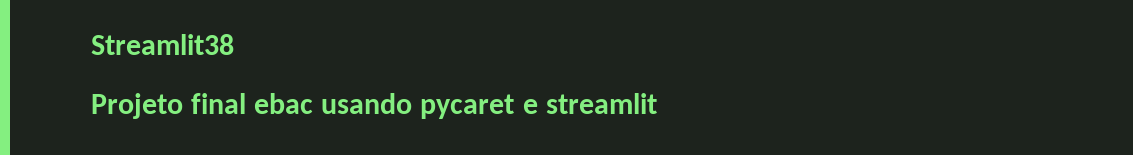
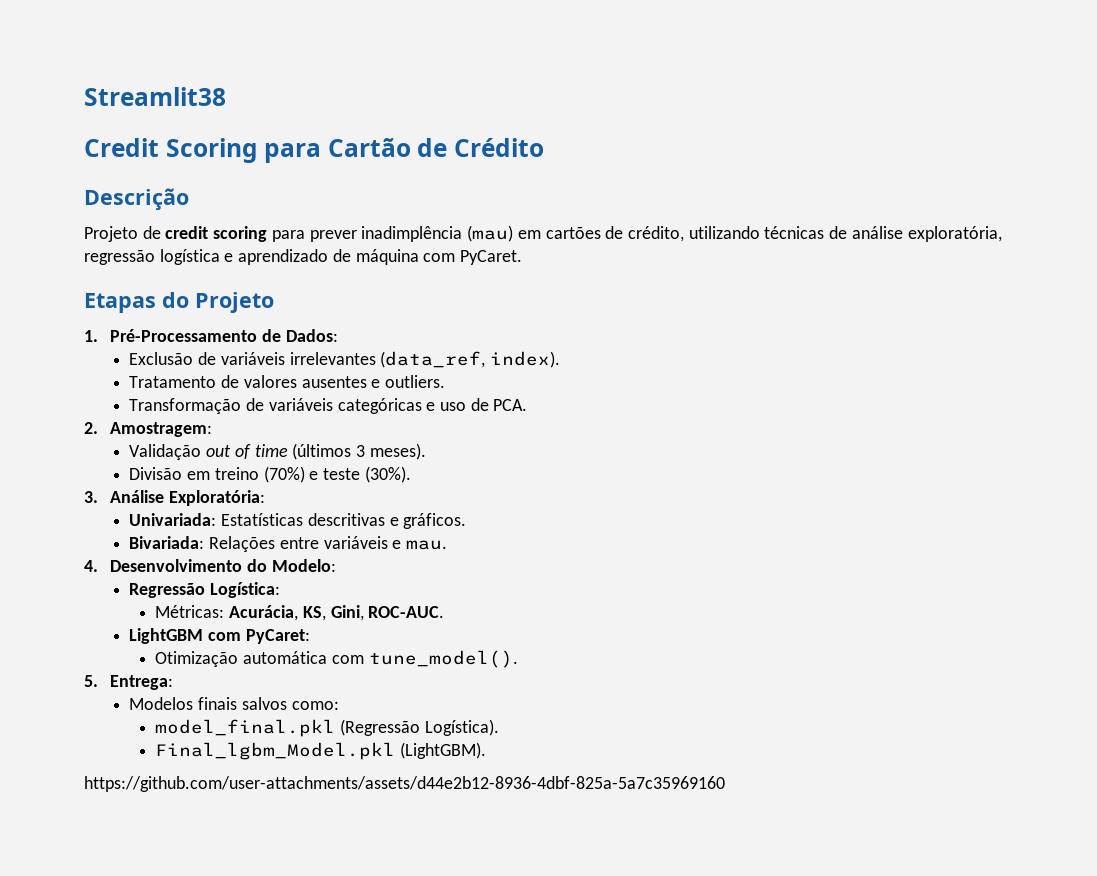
[91,93,657,119] Projeto final ebac usando pycaret e streamlit -> [84,137,545,163] [84,188,189,210] [84,225,1002,242] [84,249,523,265] [84,292,274,313] [84,329,338,342] [129,351,560,368] [129,375,445,388] [129,398,528,414] [84,422,213,437] [129,443,426,460] [129,466,411,483] [84,490,265,506] [129,513,467,529] [129,536,447,552] [84,559,336,572] [129,582,281,598] [155,605,445,621] [129,628,310,644] [155,650,518,668] [84,675,174,690] [129,697,339,710] [155,719,499,737] [155,742,487,760] [84,776,725,792] Credit Scoring para Cartão de Crédito // Descrição // Projeto de credit scoring para prever inadimplência (mau) em cartões de crédito, utilizando técnicas de análise exploratória, regressão logística e aprendizado de máquina com PyCaret. // Etapas do Projeto // 1. Pré-Processamento de Dados: // Exclusão de variáveis irrelevantes (data_ref, index). // Tratamento de valores ausentes e outliers. // Transformação de variáveis categóricas e uso de PCA. // 2. Amostragem: // Validação out of time (últimos 3 meses). // Divisão em treino (70%) e teste (30%). // 3. Análise Exploratória: // Univariada: Estatísticas descritivas e gráficos. // Bivariada: Relações entre variáveis e mau. // 4. Desenvolvimento do Modelo: // Regressão Logística: // Métricas: Acurácia, KS, Gini, ROC-AUC. // LightGBM com PyCaret: // Otimização automática com tune_model(). // 5. Entrega: // Modelos finais salvos como: // model_final.pkl (Regressão Logística). // Final_lgbm_Model.pkl (LightGBM). // https://github.com/user-attachments/assets/d44e2b12-8936-4dbf-825a-5a7c35969160

